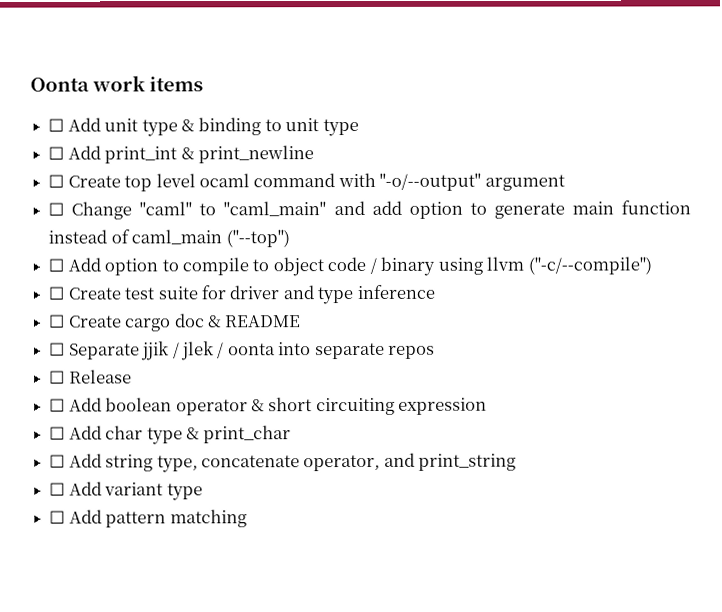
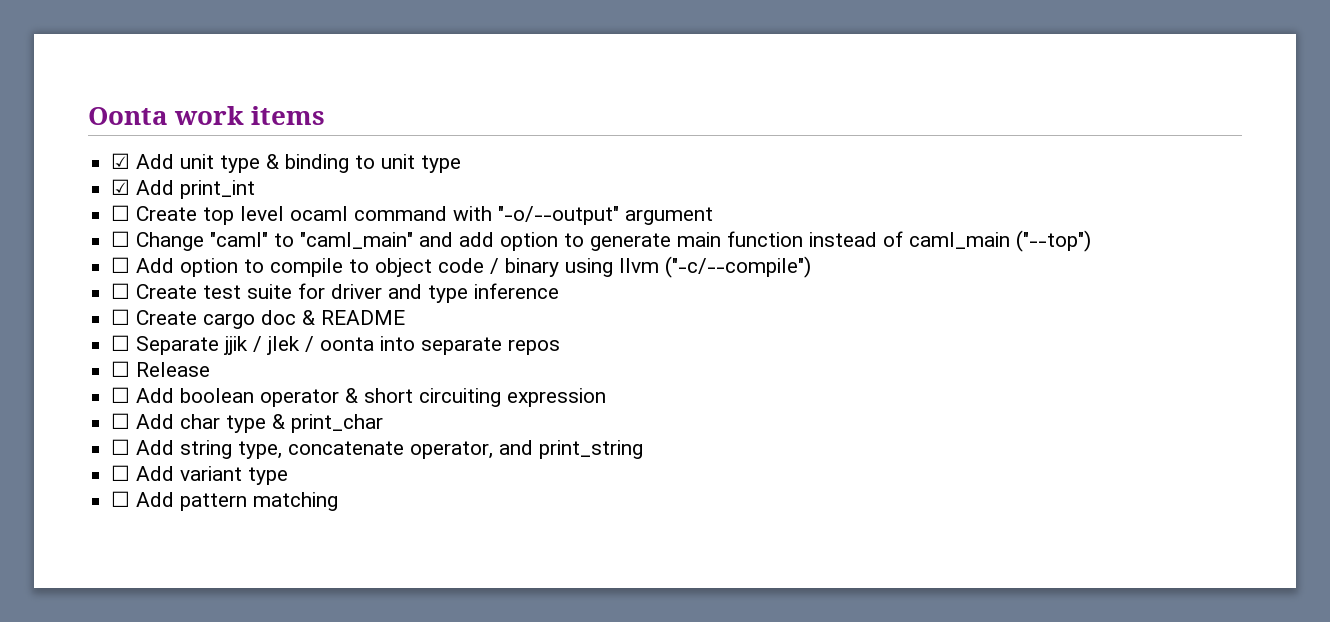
[48,118,65,132] ☐ -> [111,153,131,169] ☑
[48,146,65,160] ☐ -> [111,179,131,195] ☑
[180,145,314,164] & print_newline -> (256, 189) none

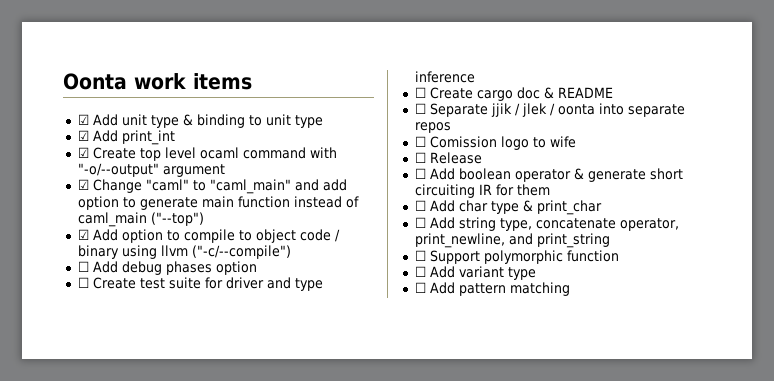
[111,205,131,221] ☐ -> [77,147,89,158] ☑
[111,231,131,247] ☐ -> [77,179,89,190] ☑
[111,257,131,273] ☐ -> [77,229,89,240] ☑
(812, 267) none -> [77,261,257,275] // ☐ Add debug phases option
(561, 347) none -> [414,136,576,150] // ☐ Comission logo to wife
(359, 395) none -> [587,169,646,182] generate
[507,388,607,407] expression -> [478,184,550,196] IR for them
(494, 450) none -> [414,233,505,248] print_newline,
(644, 449) none -> [414,250,619,264] // ☐ Support polymorphic function

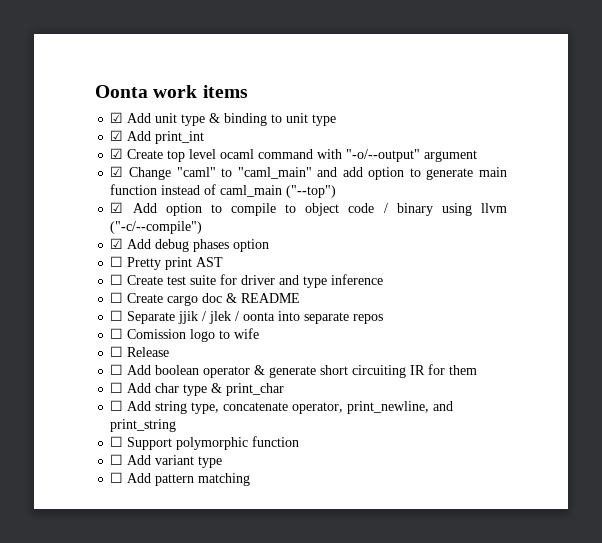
[77,261,89,272] ☐ -> [110,238,124,249] ☑
(257, 268) none -> [110,256,224,270] // ☐ Pretty print AST

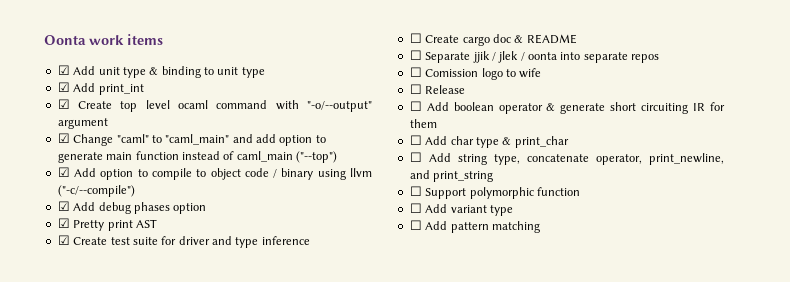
[110,256,124,267] ☐ -> [57,218,70,228] ☑
[110,274,124,285] ☐ -> [57,235,70,245] ☑

